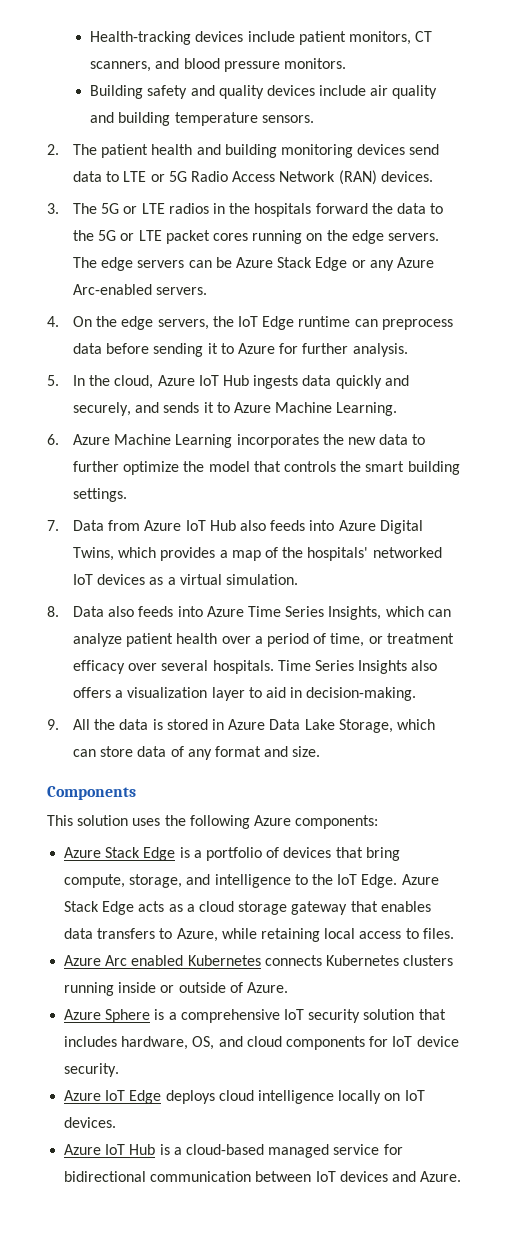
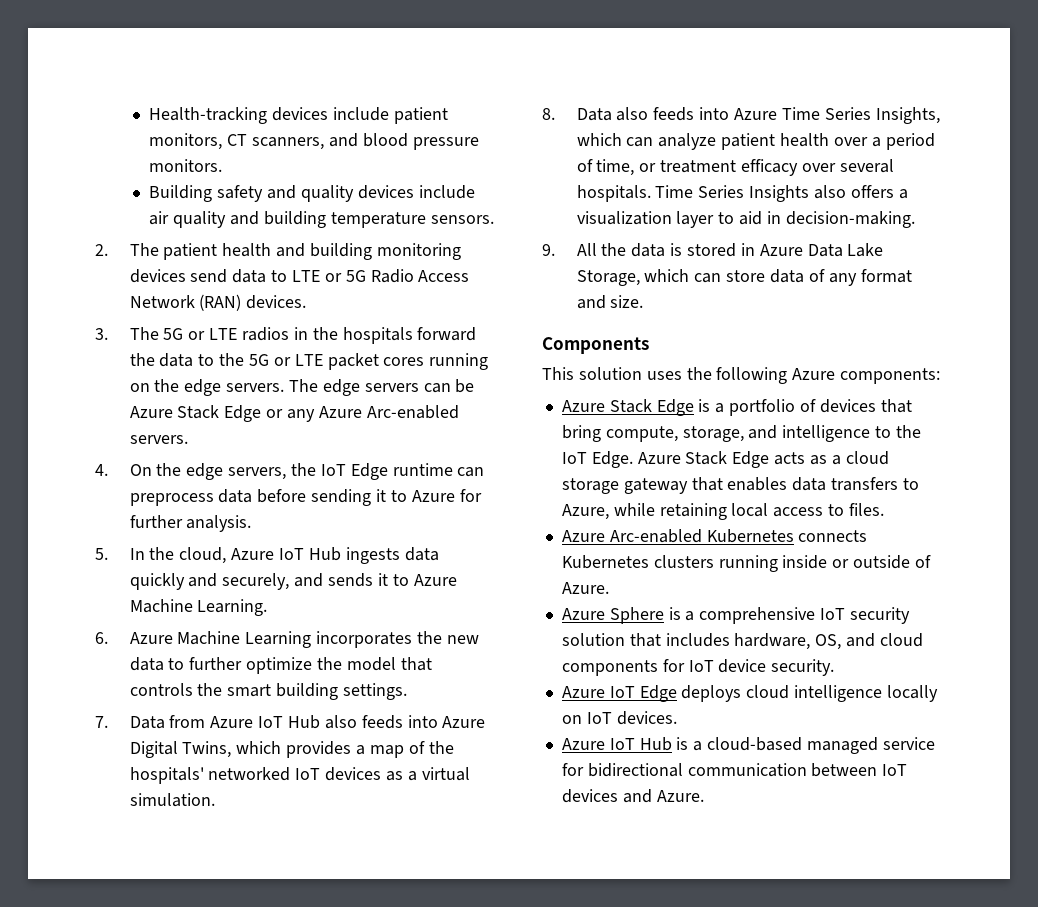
[105,955,184,966] Arc enabled -> [609,529,702,543] Arc-enabled

